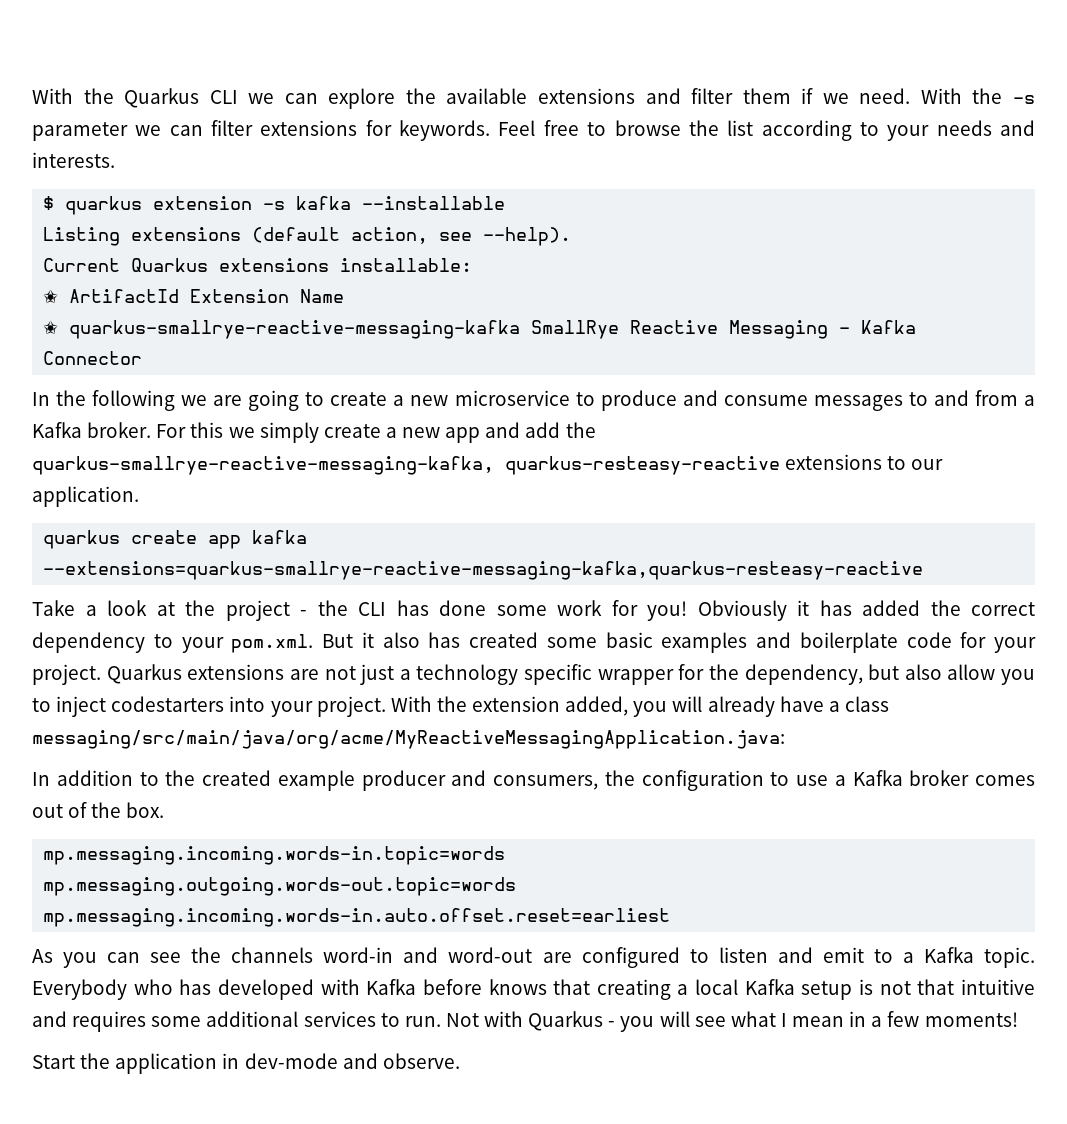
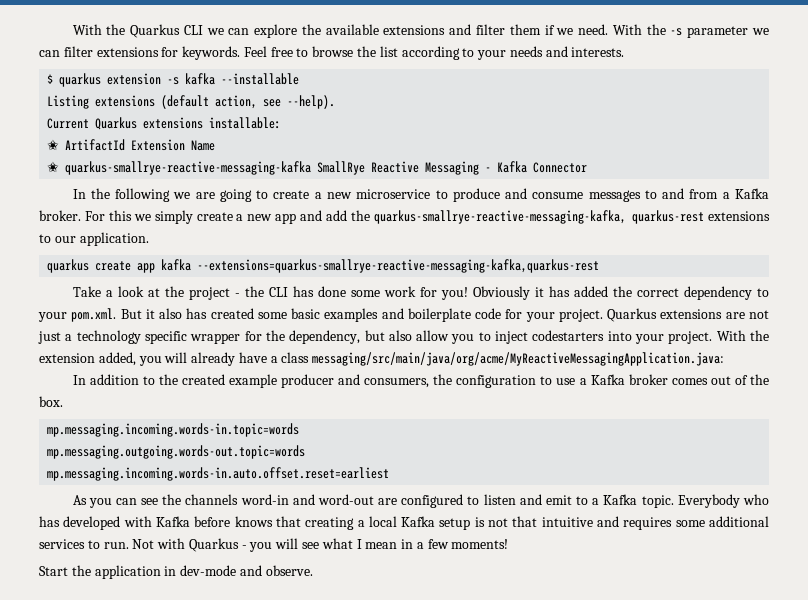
[505,456,780,475] quarkus-resteasy-reactive -> [632,210,705,224] quarkus-rest
[43,561,924,580] --extensions=quarkus-smallrye-reactive-messaging-kafka,quarkus-resteasy-reactive -> [197,259,600,273] --extensions=quarkus-smallrye-reactive-messaging-kafka,quarkus-rest

